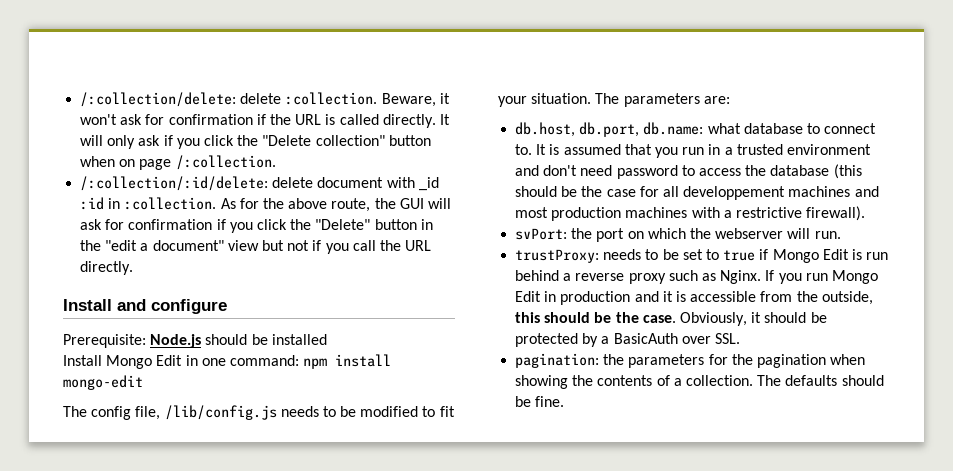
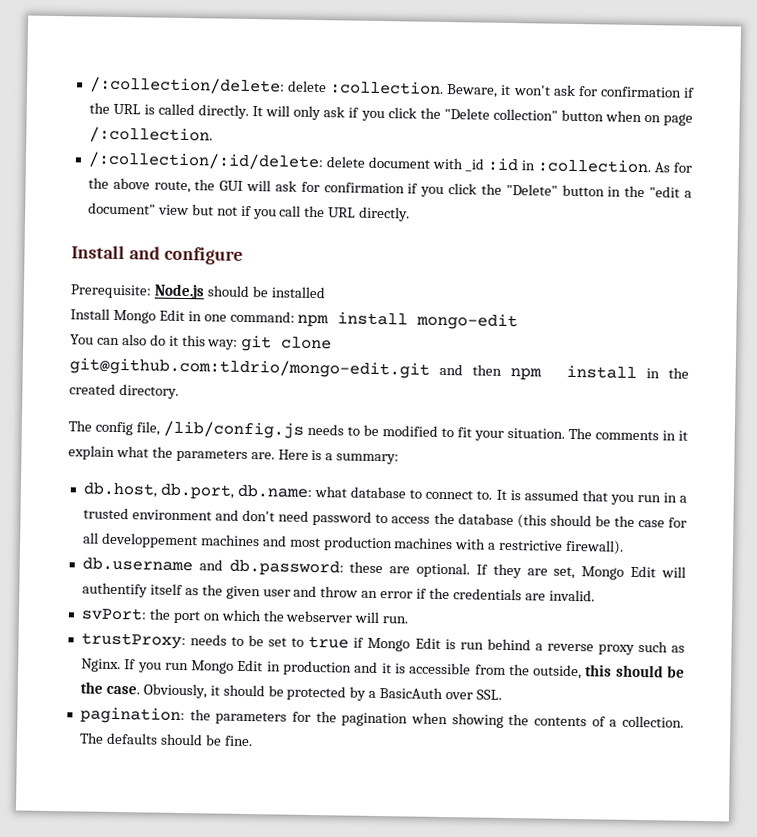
(143, 382) none -> [70,334,333,352] [69,357,689,381] [69,383,179,399] // You can also do it this way: git clone git@github.com:tldrio/mongo-edit.git and then npm install in the created directory.
[623,93,730,107] parameters are: -> [595,430,688,441] [68,445,400,465] comments in it explain what the parameters are. Here is a summary:
(866, 213) none -> [81,557,686,580] [81,582,595,602] // db.username and db.password: these are optional. If they are set, Mongo Edit will authentify itself as the given user and throw an error if the credentials are invalid.

